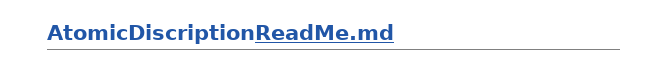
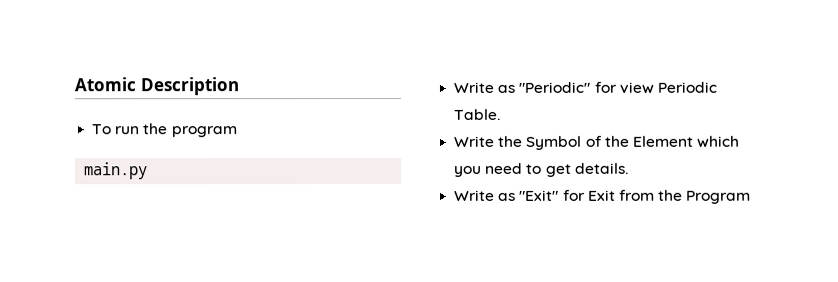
[47,24,394,44] AtomicDiscriptionReadMe.md -> [74,77,239,96] [91,123,237,138] [84,162,149,180] [453,81,717,94] [453,108,501,120] [453,135,741,150] [454,162,629,177] [454,189,752,204] Atomic Description // To run the program // main.py // Write as "Periodic" for view Periodic Table. // Write the Symbol of the Element which you need to get details. // Write as "Exit" for Exit from the Program

